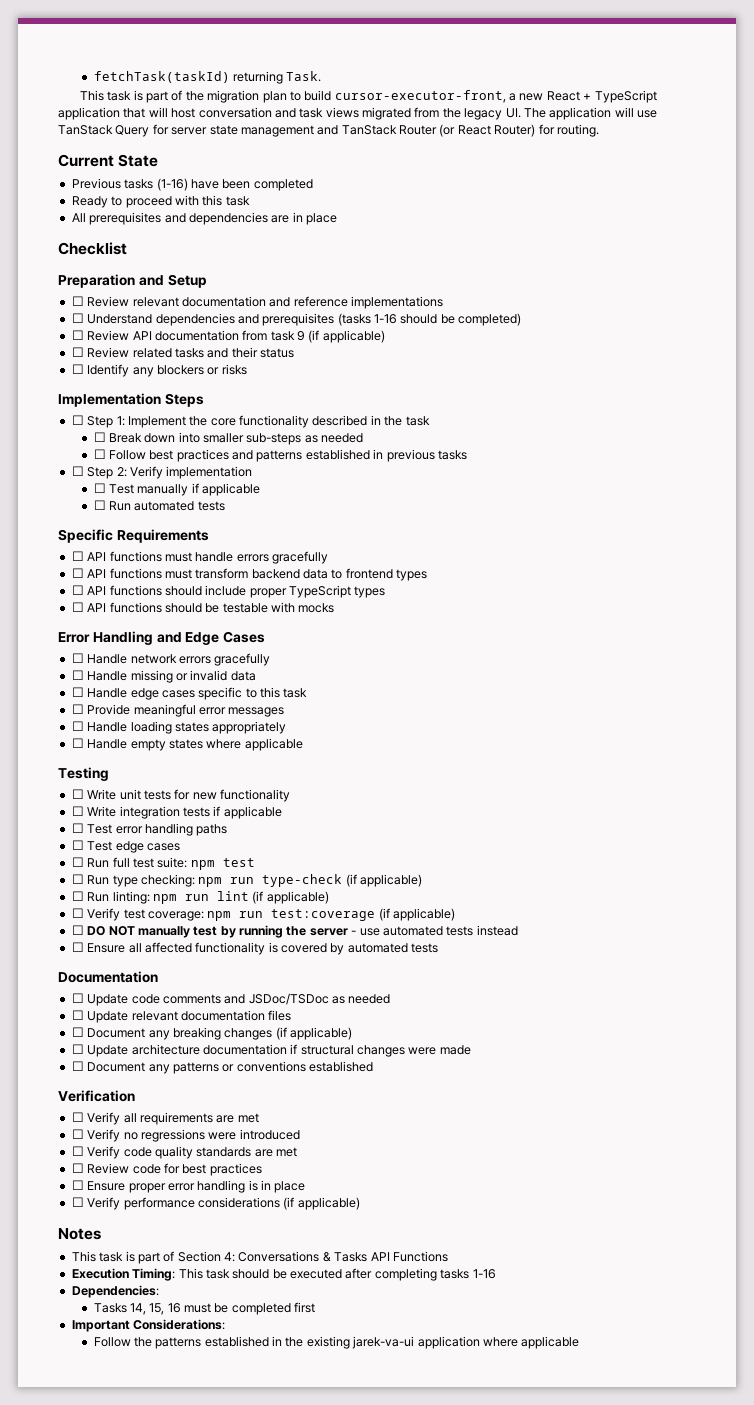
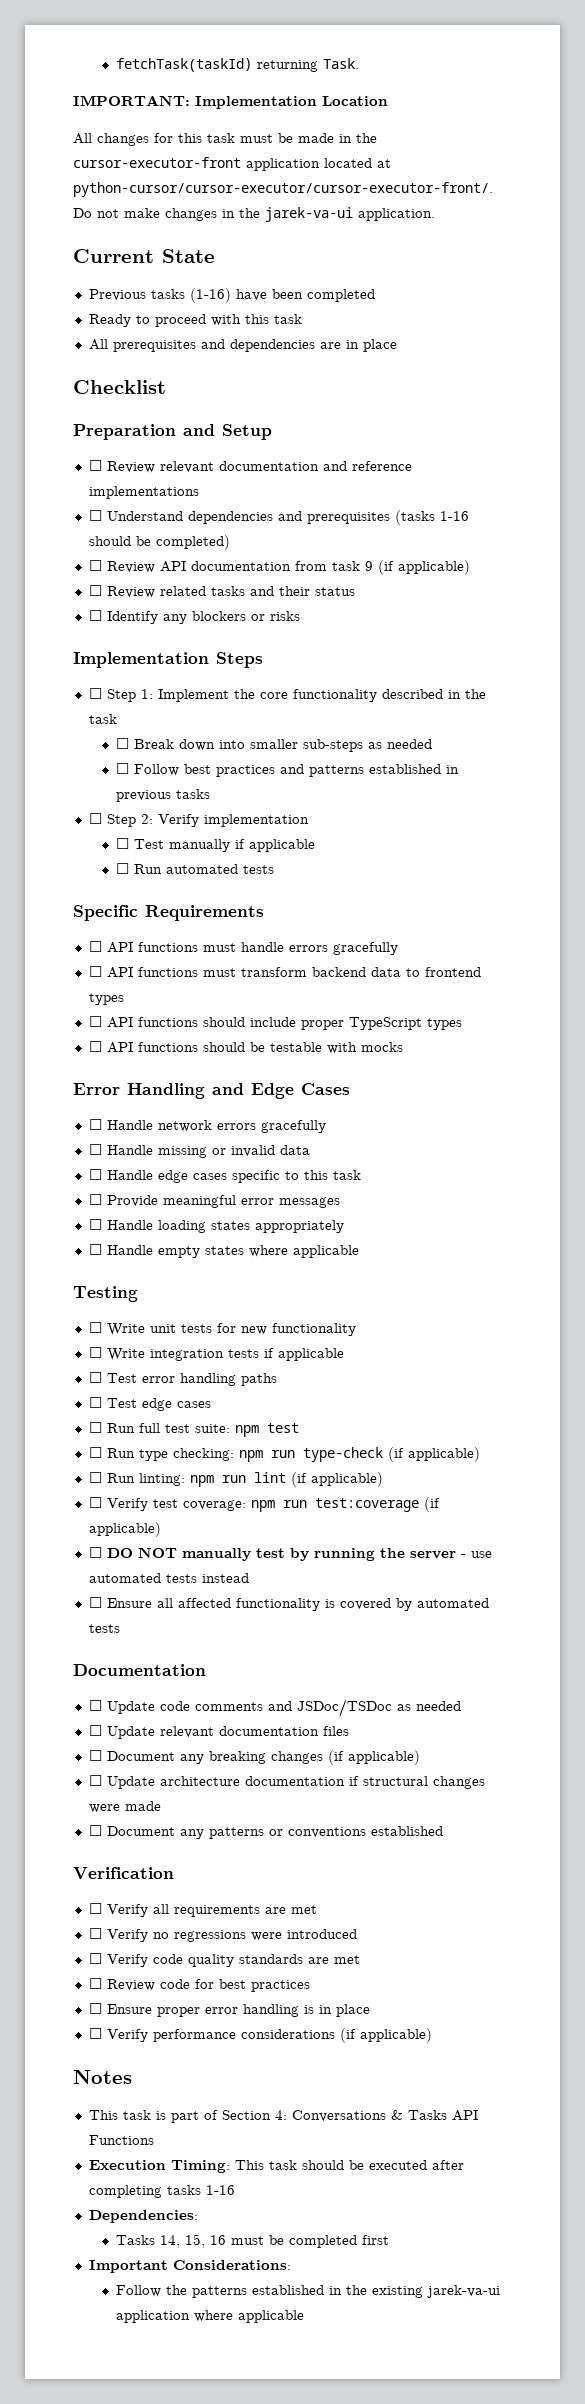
[79,90,657,103] [58,107,657,120] [58,124,599,137] This task is part of the migration plan to build cursor-executor-front, a new React + TypeScript application that will host conversation and task views migrated from the legacy UI. The application will use TanStack Query for server state management and TanStack Router (or React Router) for routing. -> [73,95,388,109] [73,133,377,146] [73,157,391,171] [73,182,493,197] [73,207,435,222] IMPORTANT: Implementation Location // All changes for this task must be made in the cursor-executor-front application located at python-cursor/cursor-executor/cursor-executor-front/. Do not make changes in the jarek-va-ui application.

